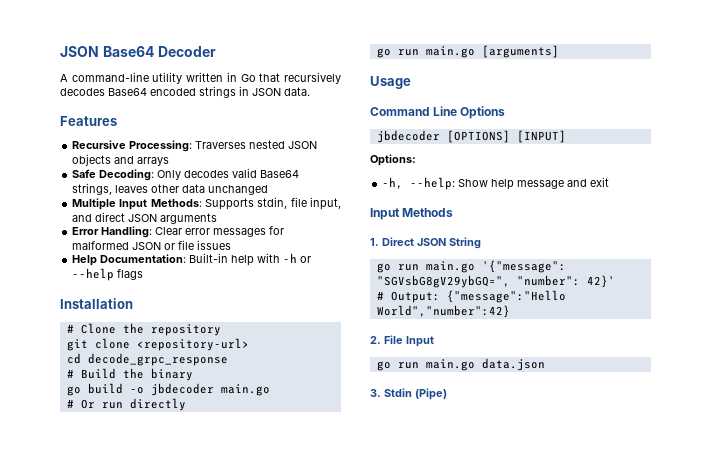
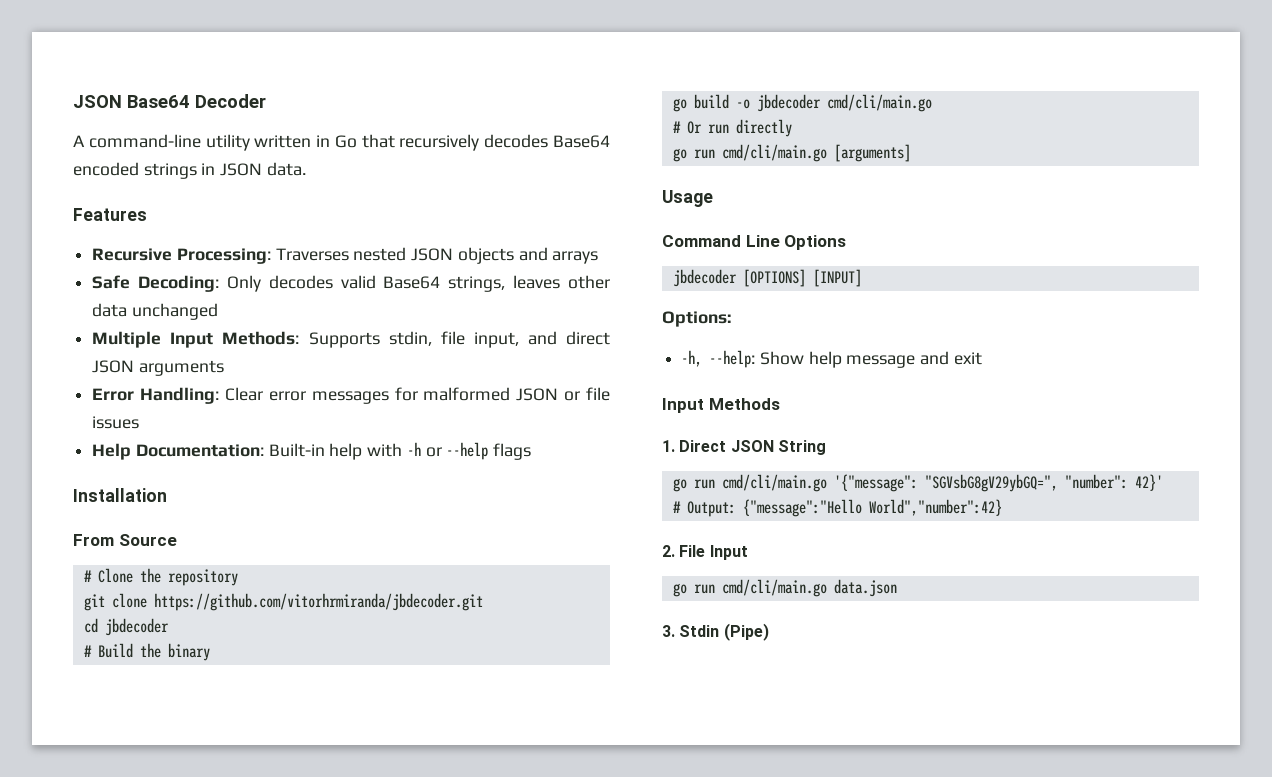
(133, 303) none -> [73,534,177,546] // From Source
[136,338,249,351] <repository-url> -> [153,593,483,611] https://github.com/vitorhrmiranda/jbdecoder.git
[87,353,228,366] decode_grpc_response -> [104,618,169,636] jbdecoder
[220,384,270,396] main.go -> [826,94,932,112] cmd/cli/main.go
[425,46,475,58] main.go -> [721,144,827,162] cmd/cli/main.go
[425,261,475,273] main.go -> [721,474,827,492] cmd/cli/main.go
[425,359,475,371] main.go -> [721,579,827,597] cmd/cli/main.go

